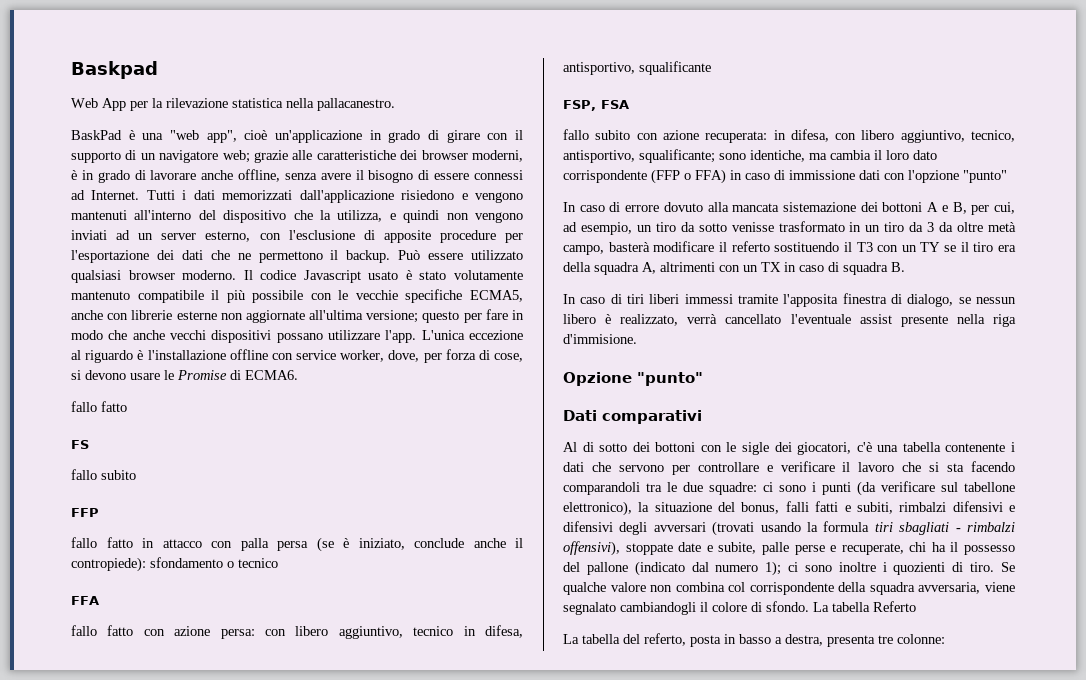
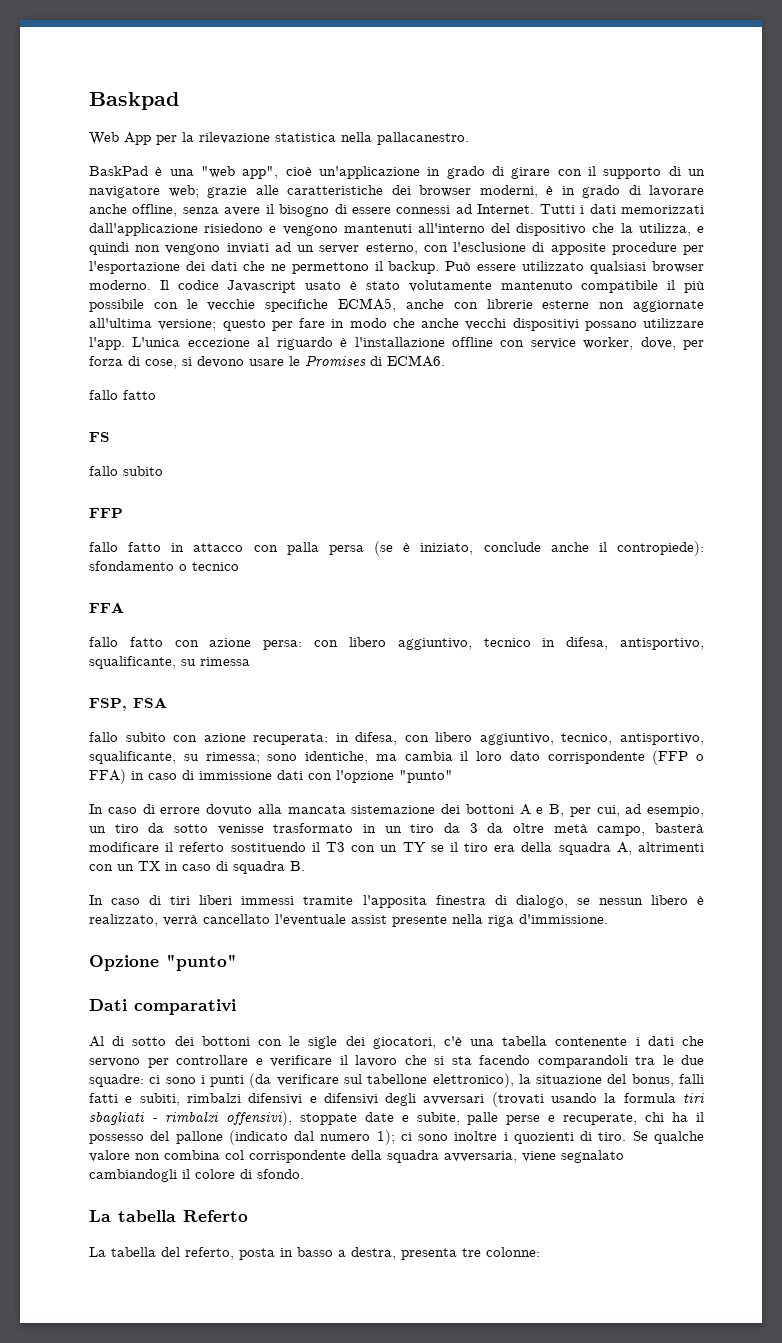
[177,370,227,380] Promise -> [305,355,366,367] Promises
[639,61,711,75] squalificante -> [89,656,250,669] squalificante, su rimessa
[639,149,715,163] squalificante; -> [89,751,260,764] squalificante, su rimessa;
[563,334,637,344] d'immisione. -> [519,914,608,924] d'immissione.
(809, 606) none -> (304, 1174) //

